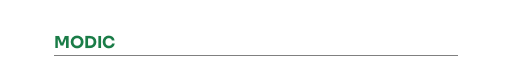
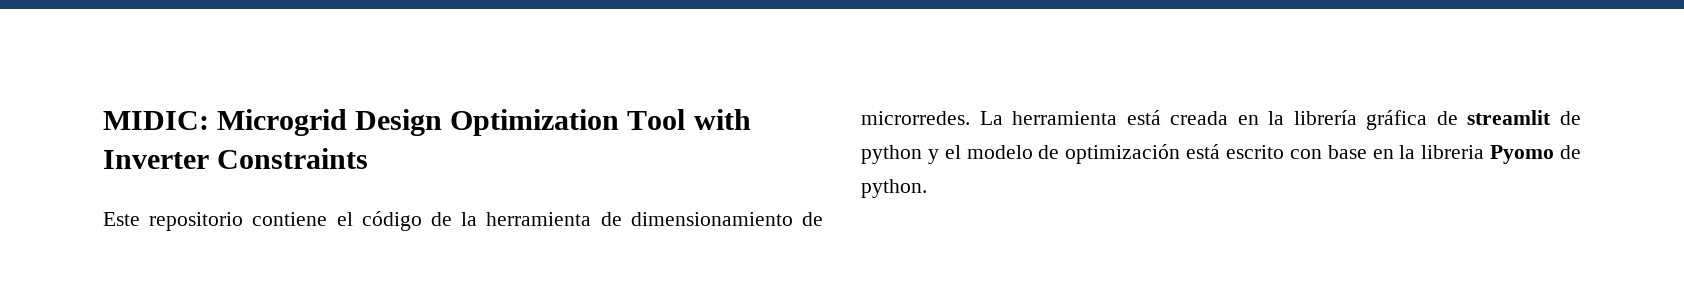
[54,35,115,49] MODIC -> [103,109,751,136] [103,148,369,169] [103,211,823,231] [861,110,1581,130] [861,144,1581,164] [861,179,927,198] MIDIC: Microgrid Design Optimization Tool with Inverter Constraints // Este repositorio contiene el código de la herramienta de dimensionamiento de microrredes. La herramienta está creada en la librería gráfica de streamlit de python y el modelo de optimización está escrito con base en la libreria Pyomo de python.

